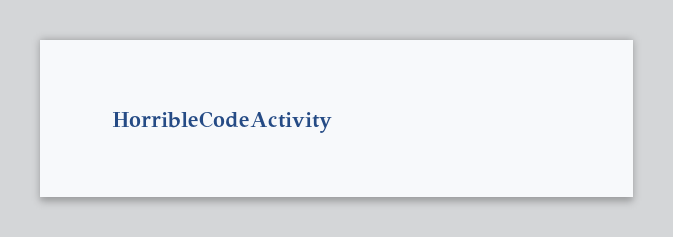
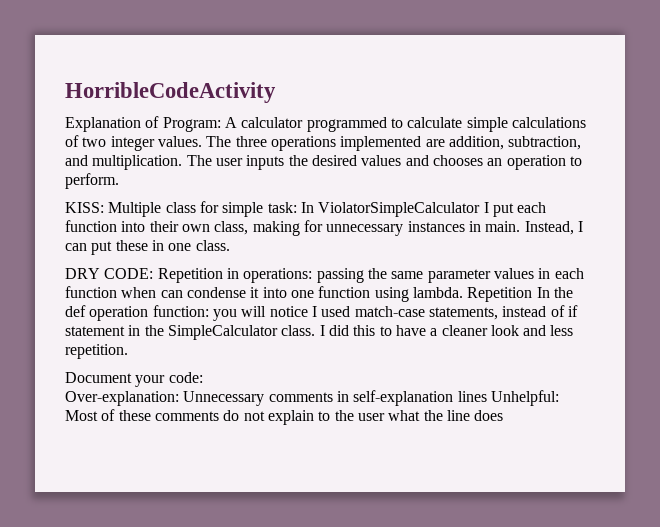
(332, 122) none -> [65,116,586,132] [65,135,582,151] [65,155,582,170] [65,173,119,189] [65,201,547,217] [65,220,583,236] [65,240,230,255] [65,268,584,283] [65,286,573,302] [65,305,578,321] [65,325,574,340] [65,344,128,359] [65,372,203,387] [65,390,559,406] [65,409,504,425] // Explanation of Program: A calculator programmed to calculate simple calculations of two integer values. The three operations implemented are addition, subtraction, and multiplication. The user inputs the desired values and chooses an operation to perform. // KISS: Multiple class for simple task: In ViolatorSimpleCalculator I put each function into their own class, making for unnecessary instances in main. Instead, I can put these in one class. // DRY CODE: Repetition in operations: passing the same parameter values in each function when can condense it into one function using lambda. Repetition In the def operation function: you will notice I used match-case statements, instead of if statement in the SimpleCalculator class. I did this to have a cleaner look and less repetition. // Document your code: // Over-explanation: Unnecessary comments in self-explanation lines Unhelpful: Most of these comments do not explain to the user what the line does

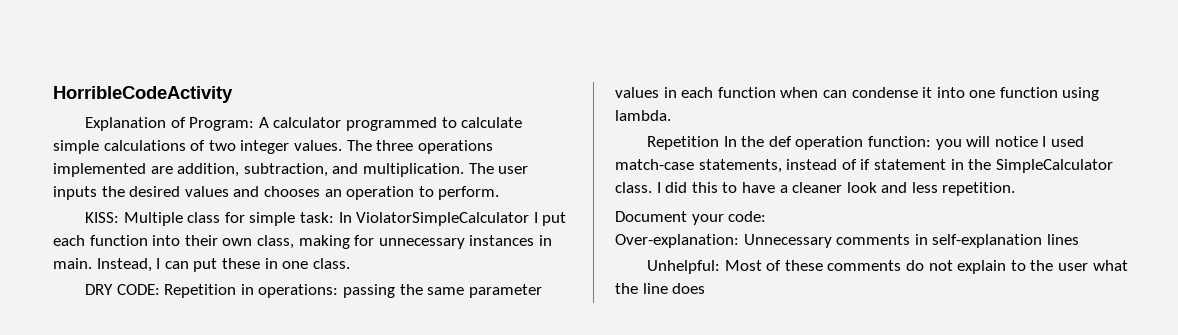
(463, 292) none -> (671, 115) //
(487, 396) none -> (1079, 239) //

